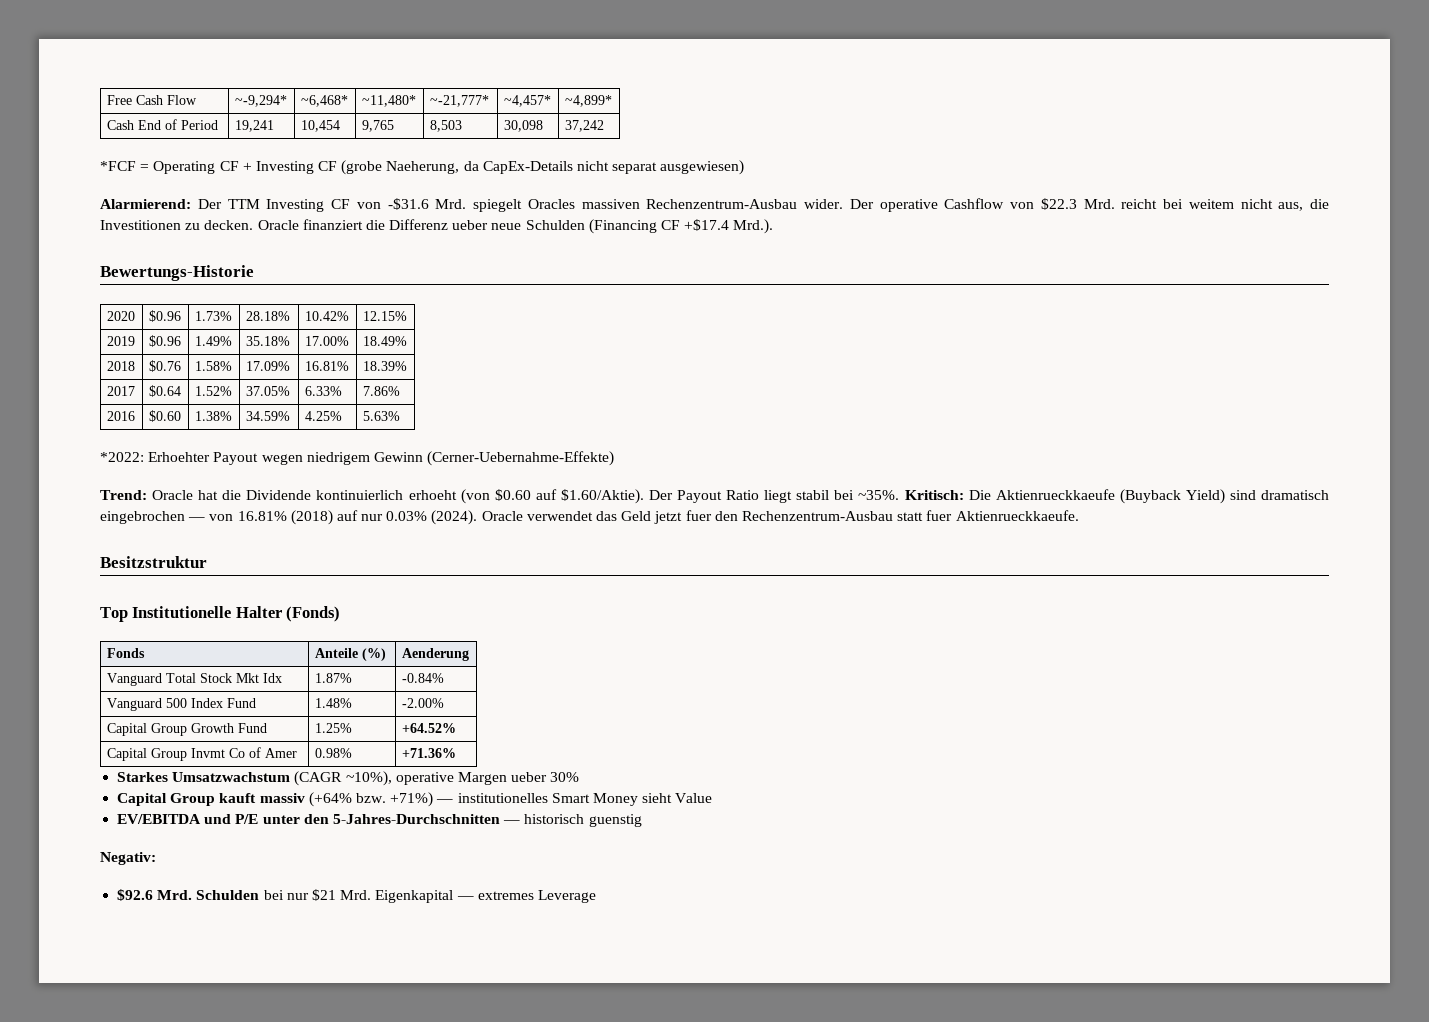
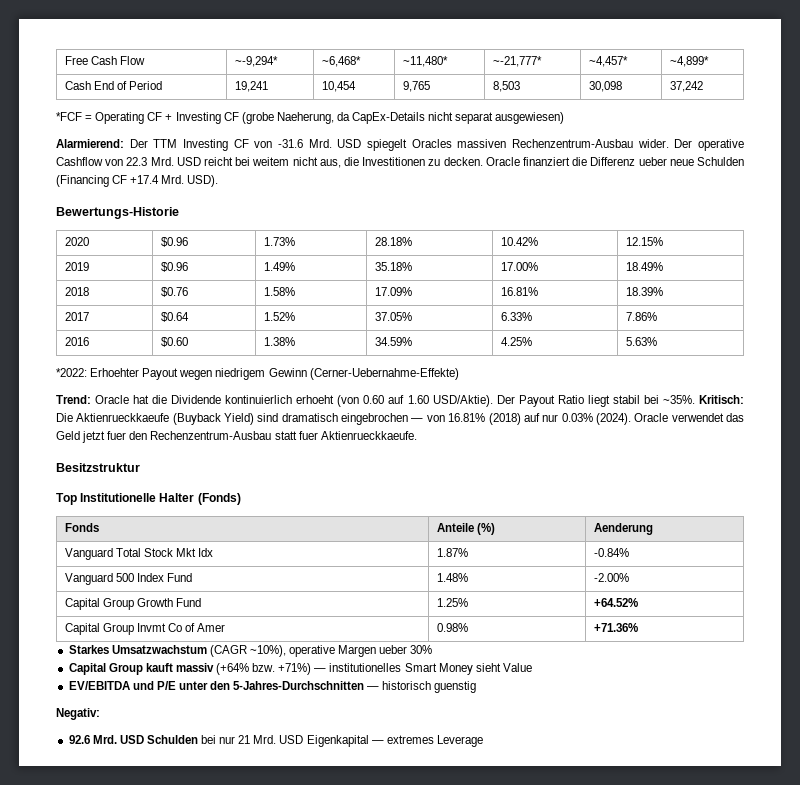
[387,198,467,210] -$31.6 Mrd. -> [277,139,362,148] -31.6 Mrd. USD
[1040,198,1115,210] $22.3 Mrd. -> [126,157,201,166] 22.3 Mrd. USD
[684,219,774,234] +$17.4 Mrd.). -> [130,175,219,187] +17.4 Mrd. USD).
[494,489,644,504] $0.60 auf $1.60/Aktie). -> [363,395,493,407] 0.60 auf 1.60 USD/Aktie).
[117,889,372,901] $92.6 Mrd. Schulden bei nur $21 Mrd. -> [68,735,304,744] 92.6 Mrd. USD Schulden bei nur 21 Mrd. USD

